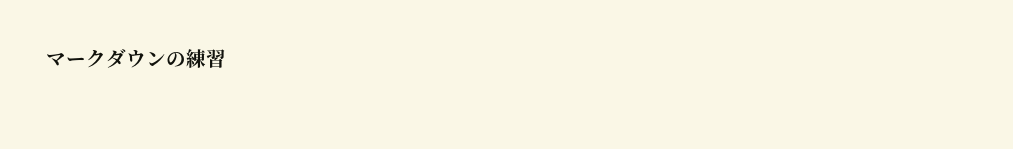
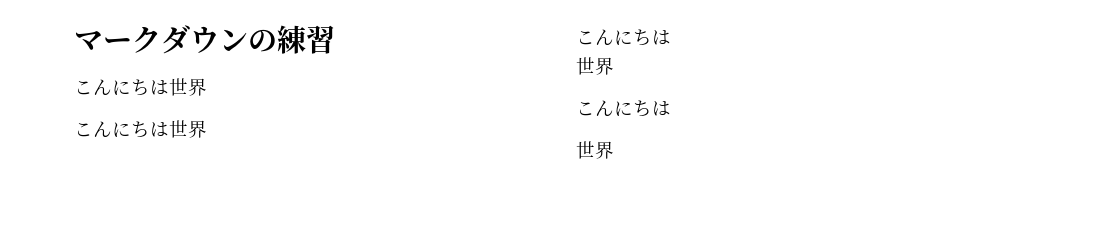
(226, 58) none -> [74,78,207,96] [74,120,207,138] [576,29,671,46] [576,57,614,75] [576,100,671,117] [576,141,614,159] // こんにちは世界 // こんにちは世界 // こんにちは // 世界 // こんにちは // 世界

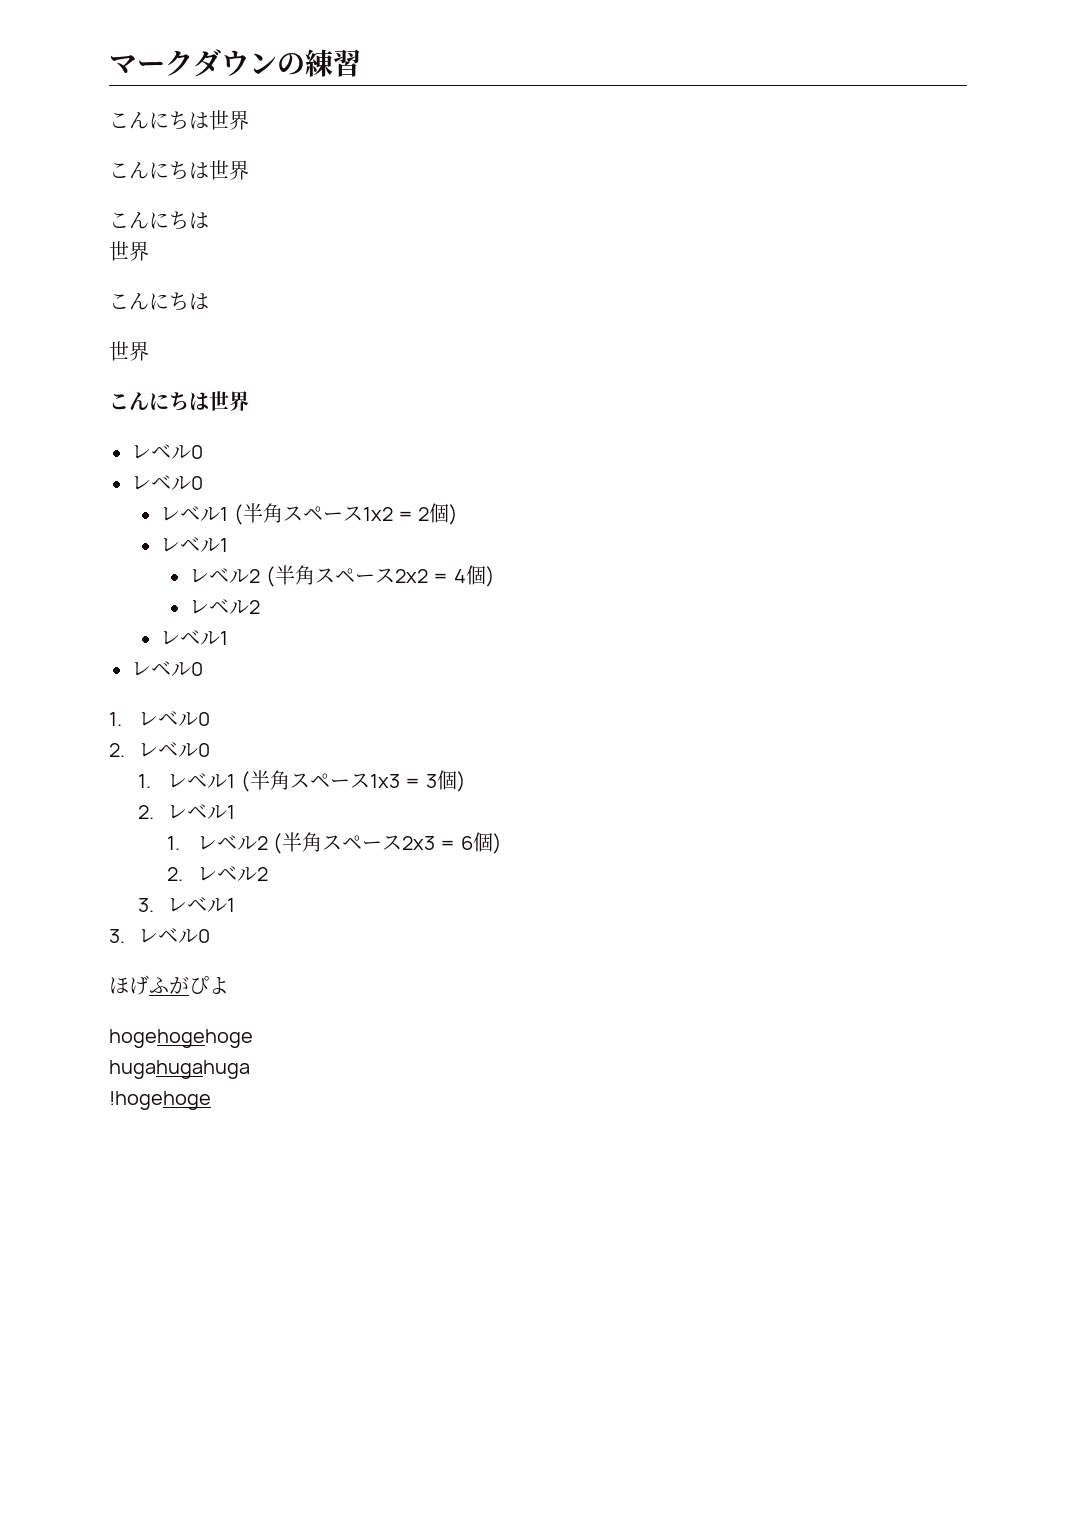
(614, 150) none -> [109,391,249,411] [131,444,203,459] [131,475,203,490] [160,503,459,525] [160,537,229,552] [189,565,495,587] [189,599,261,614] [160,630,229,645] [131,661,203,676] [109,711,211,726] [109,742,211,757] [138,770,466,792] [138,804,236,819] [167,832,502,854] [167,866,268,881] [138,897,236,912] [109,928,211,943] [109,975,229,995] [109,1029,253,1048] [109,1060,250,1079] [109,1091,211,1110] // こんにちは世界 // レベル0 // レベル0 // レベル1 (半角スペース1x2 = 2個) // レベル1 // レベル2 (半角スペース2x2 = 4個) // レベル2 // レベル1 // レベル0 // 1.レベル0 // 2.レベル0 // 1.レベル1 (半角スペース1x3 = 3個) // 2.レベル1 // 1.レベル2 (半角スペース2x3 = 6個) // 2.レベル2 // 3.レベル1 // 3.レベル0 // ほげふがぴよ // hogehogehoge // hugahugahuga // !hogehoge

